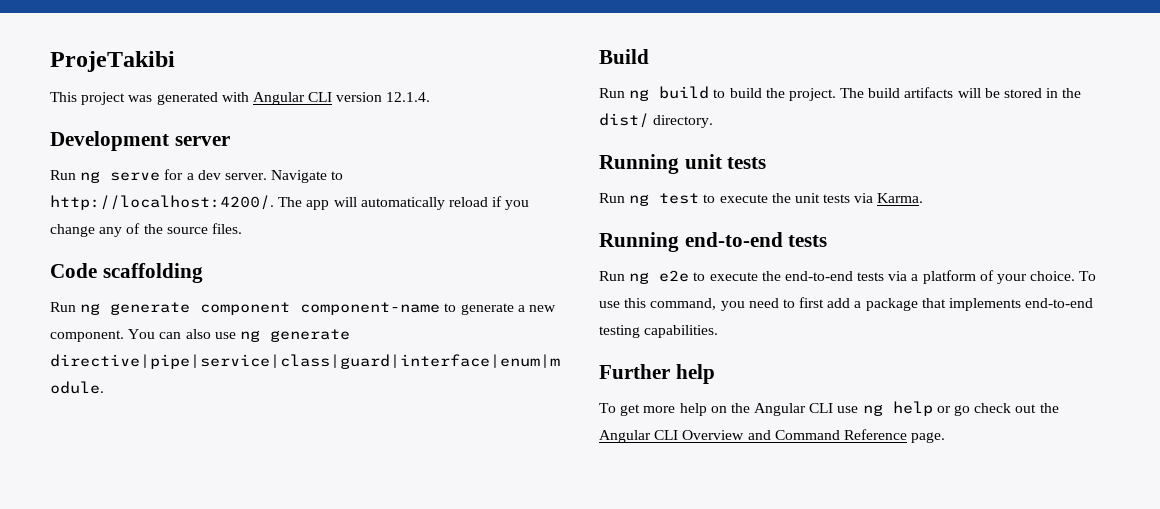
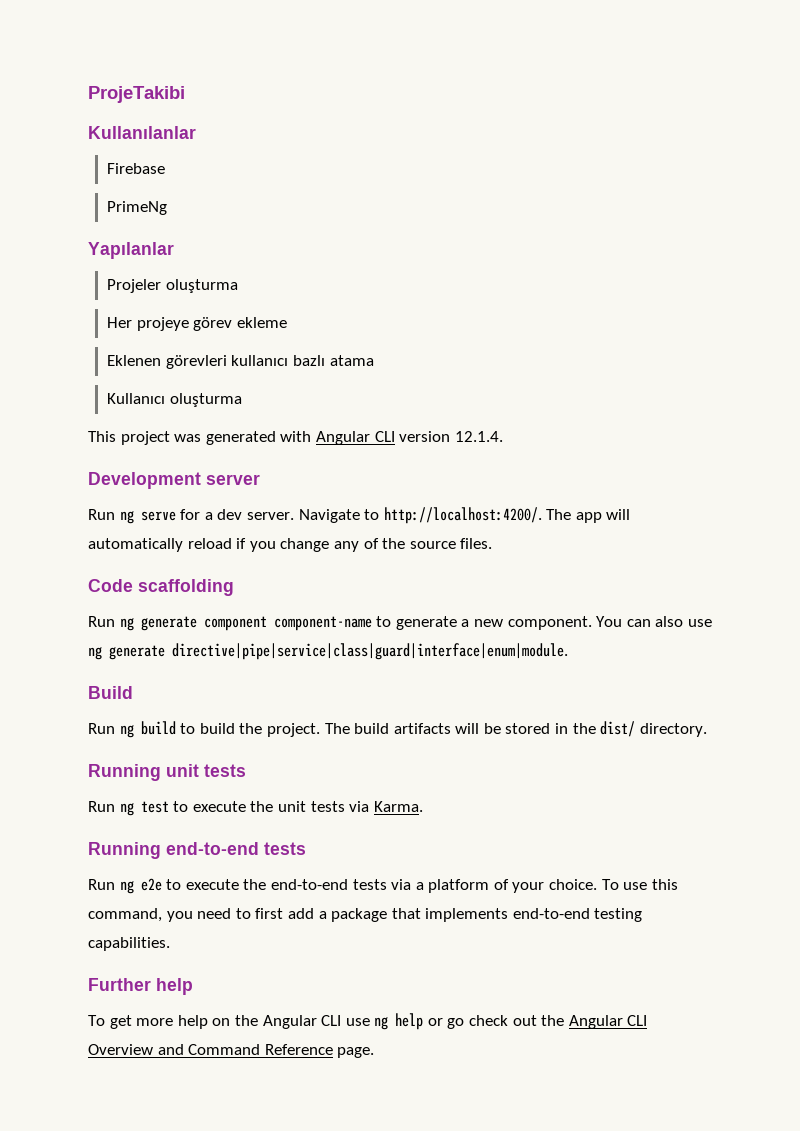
(175, 61) none -> [88,126,196,139] [107,163,166,174] [107,201,168,215] [88,242,174,259] [107,279,238,293] [107,317,288,331] [107,355,374,369] [107,393,242,407] // Kullanılanlar // Firebase // PrimeNg // Yapılanlar // Projeler oluşturma // Her projeye görev ekleme // Eklenen görevleri kullanıcı bazlı atama // Kullanıcı oluşturma

